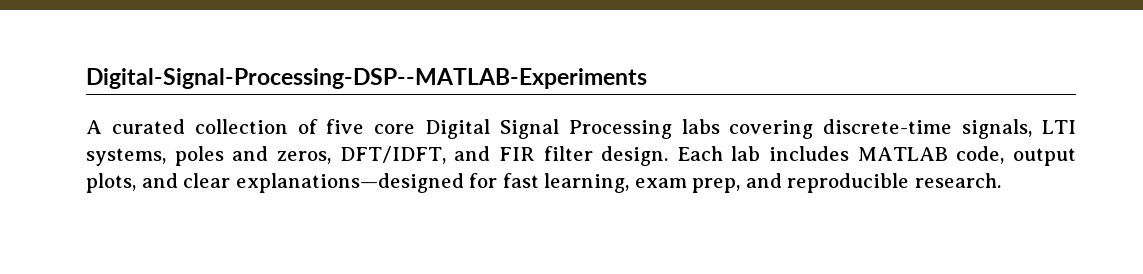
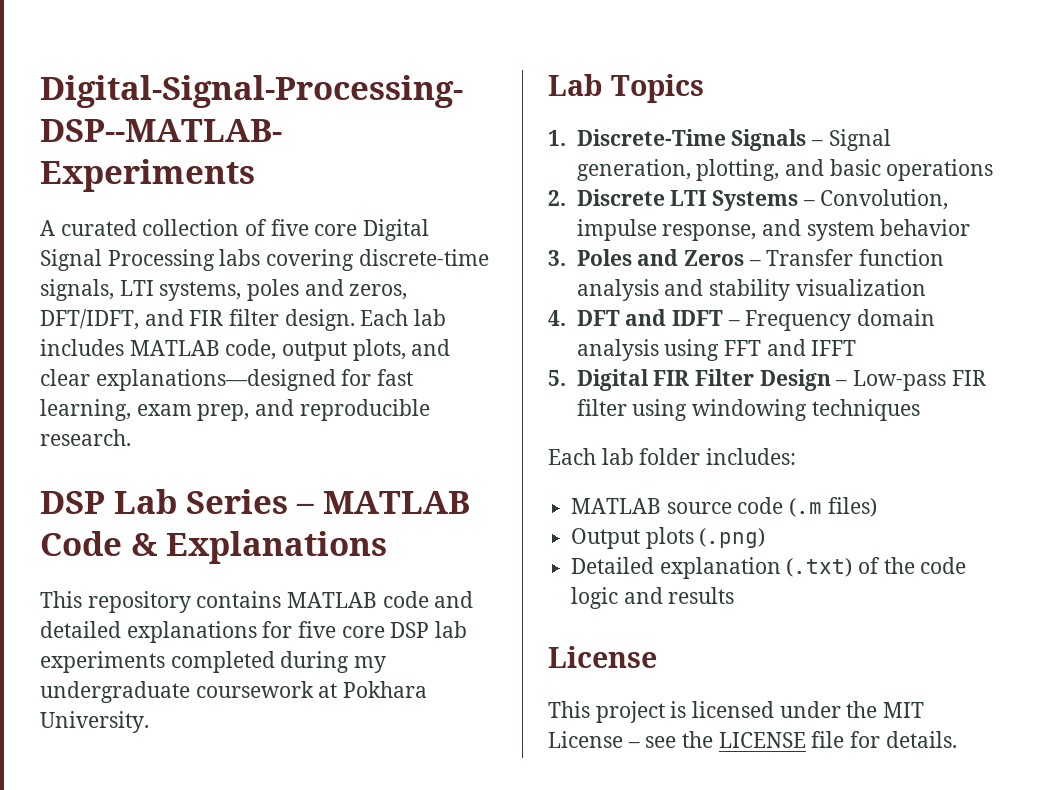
(1001, 180) none -> [40,489,470,514] [40,531,387,564] [40,591,474,613] [40,621,468,643] [40,651,387,673] [40,681,428,703] [40,711,149,733] [548,74,704,103] [548,129,891,151] [576,159,994,181] [548,189,949,211] [576,219,971,241] [548,249,944,266] [576,279,926,301] [548,309,935,331] [576,339,857,361] [548,369,986,391] [576,399,920,421] [548,448,797,465] [571,497,877,517] [571,527,766,549] [571,557,967,579] [571,587,735,609] [548,646,657,668] [548,701,925,723] [548,731,957,748] // DSP Lab Series – MATLAB Code & Explanations // This repository contains MATLAB code and detailed explanations for five core DSP lab experiments completed during my undergraduate coursework at Pokhara University. // Lab Topics // 1. Discrete-Time Signals – Signal generation, plotting, and basic operations // 2. Discrete LTI Systems – Convolution, impulse response, and system behavior // 3. Poles and Zeros – Transfer function analysis and stability visualization // 4. DFT and IDFT – Frequency domain analysis using FFT and IFFT // 5. Digital FIR Filter Design – Low-pass FIR filter using windowing techniques // Each lab folder includes: // MATLAB source code (.m files) // Output plots (.png) // Detailed explanation (.txt) of the code logic and results // License // This project is licensed under the MIT License – see the LICENSE file for details.

